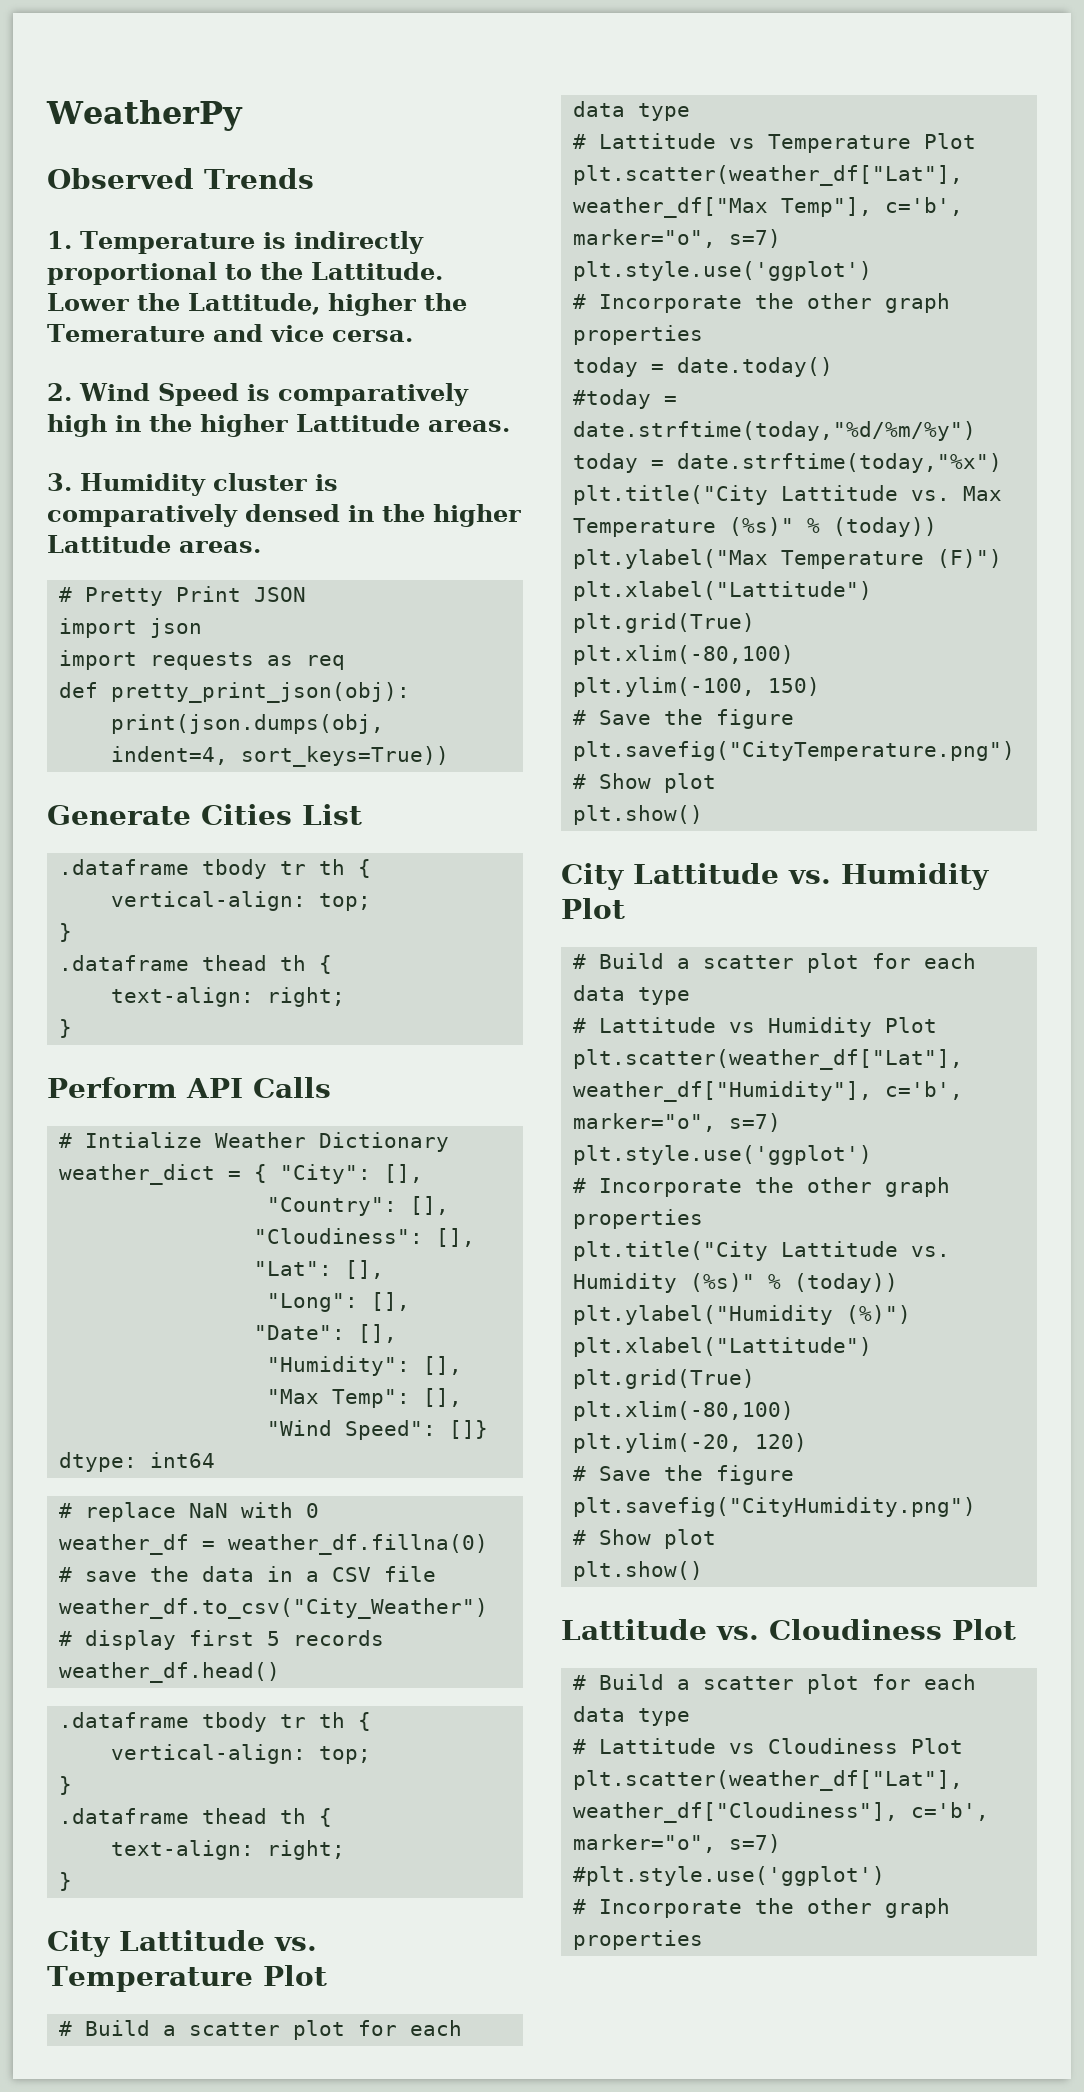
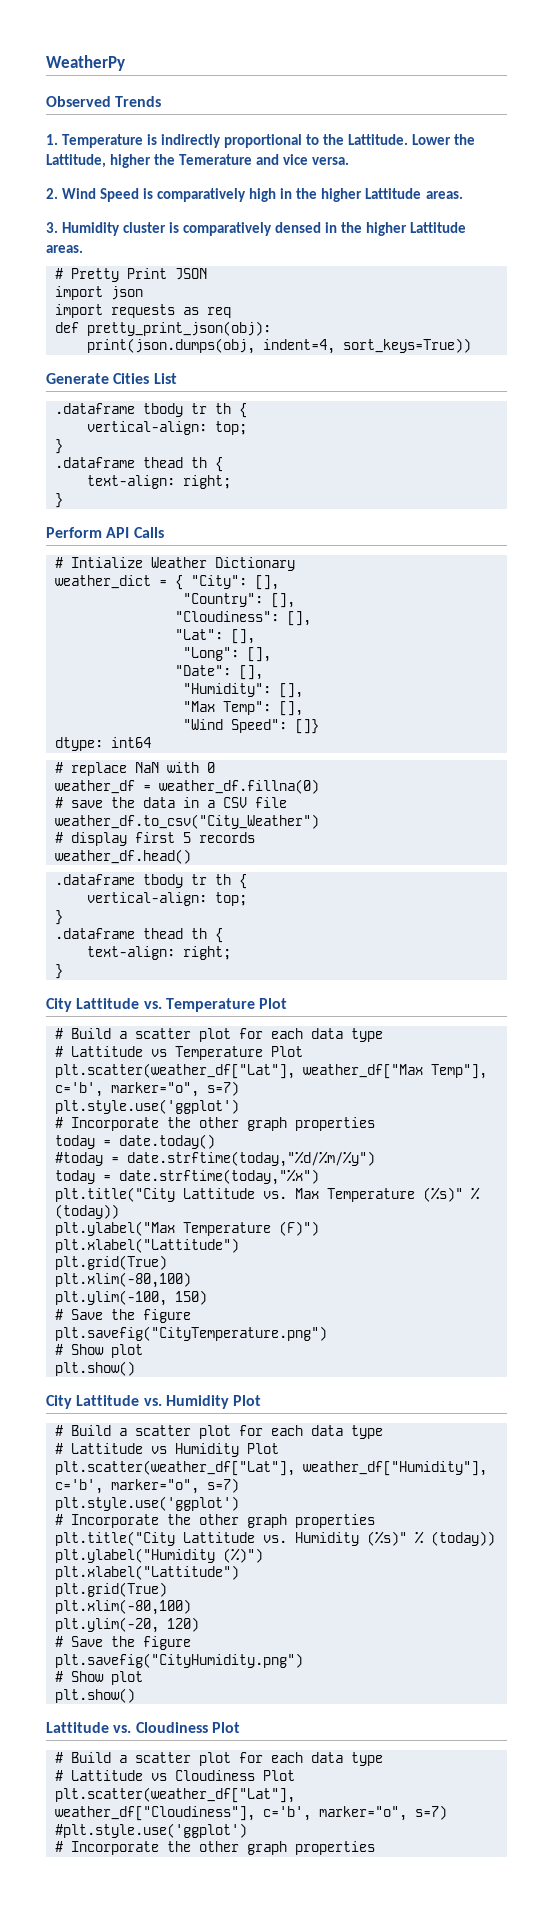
[331,330,413,342] cersa. -> [312,157,350,165] versa.

